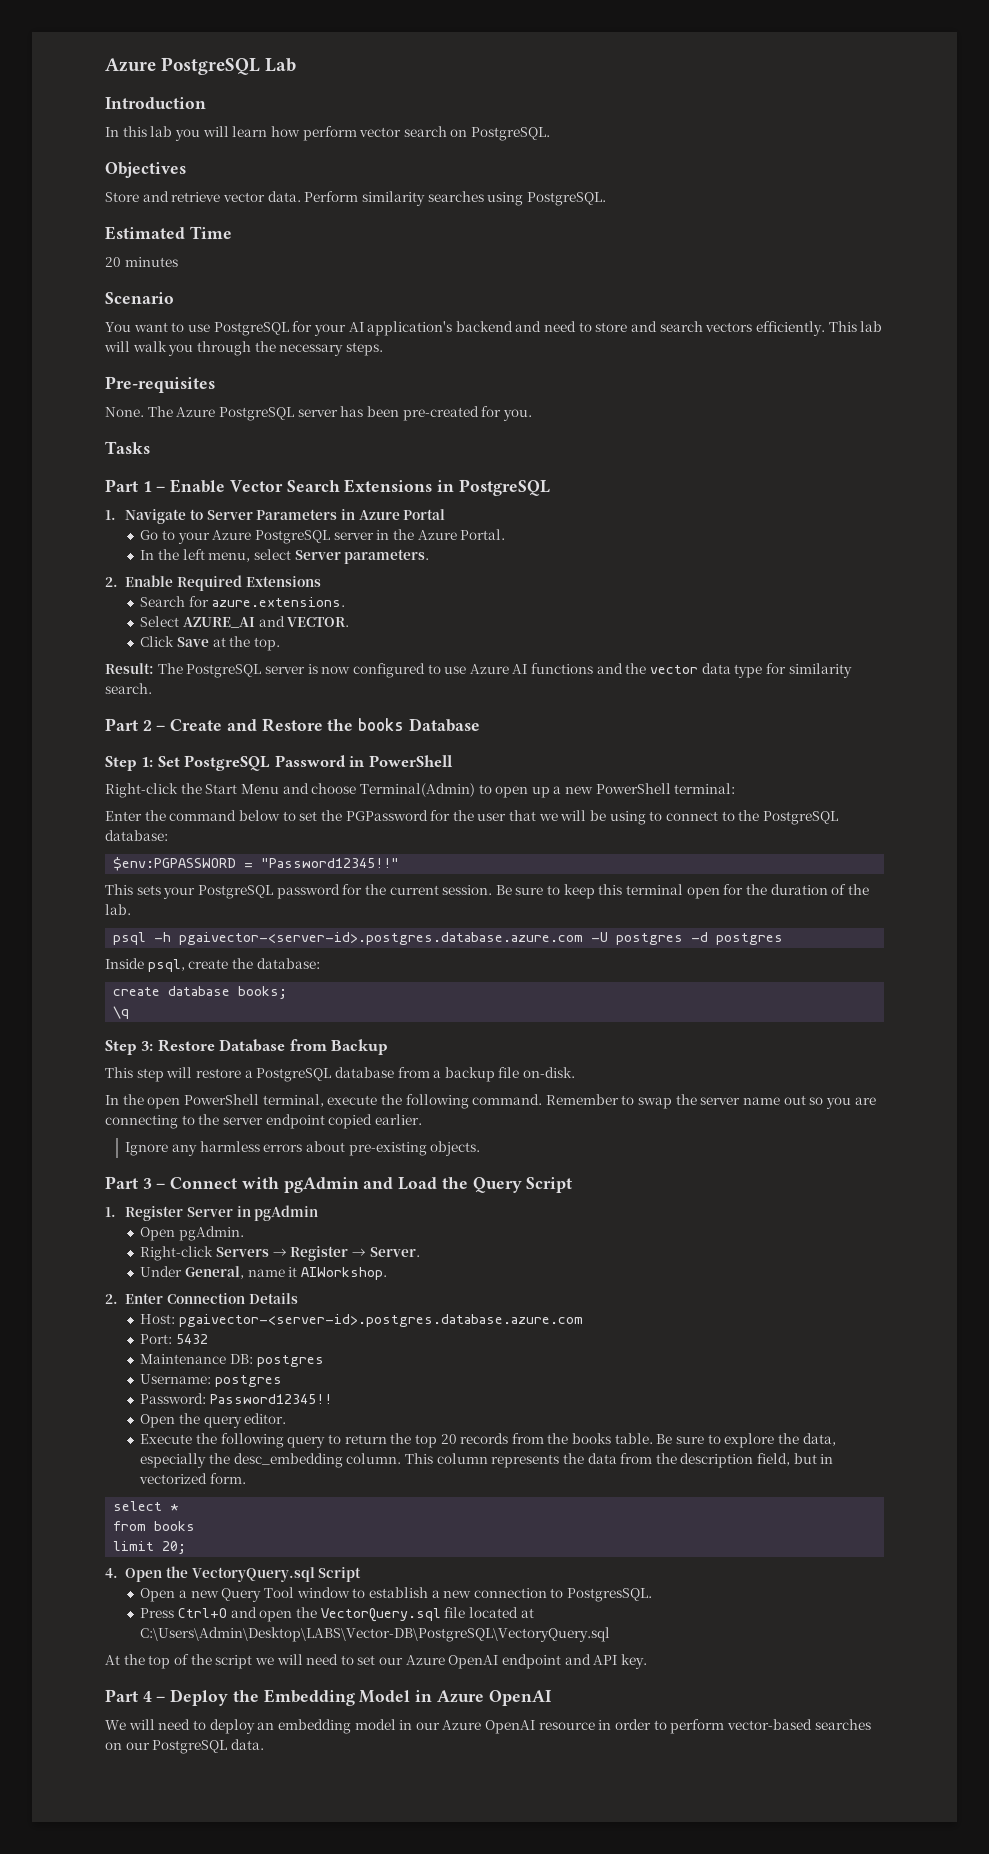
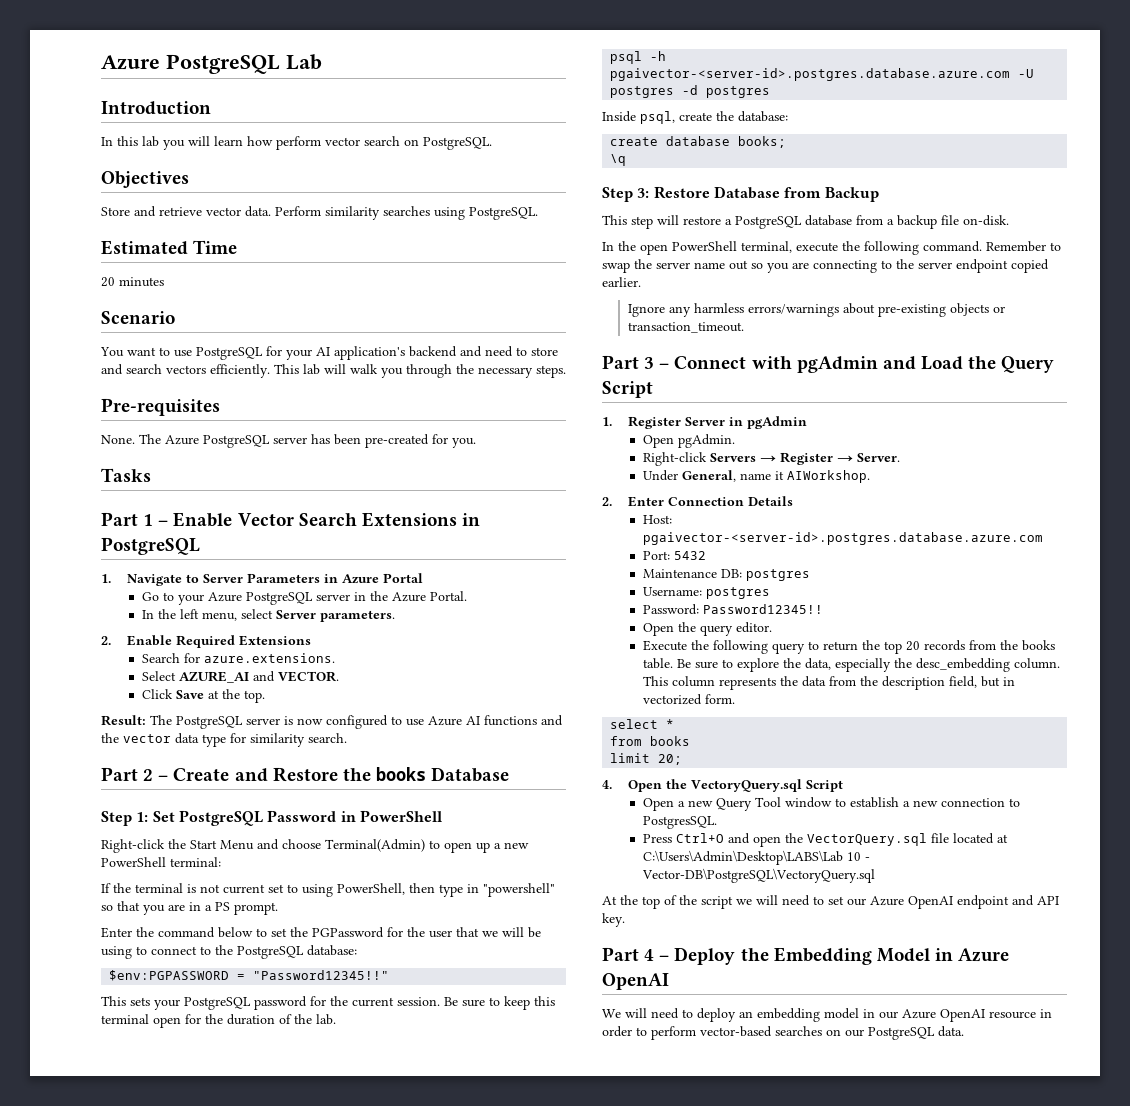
(736, 788) none -> [101,883,555,897] [101,901,278,915] // If the terminal is not current set to using PowerShell, then type in "powershell" so that you are in a PS prompt.
[263,1144,303,1152] errors -> [747,304,839,317] errors/warnings
[430,1141,481,1156] objects. -> [949,303,1005,316] [627,322,744,333] objects or transaction_timeout.
[140,1627,611,1642] C:\Users\Admin\Desktop\LABS\Vector-DB\PostgreSQL\VectoryQuery.sql -> [643,850,871,865] [642,868,876,883] C:\Users\Admin\Desktop\LABS\Lab 10 - Vector-DB\PostgreSQL\VectoryQuery.sql

